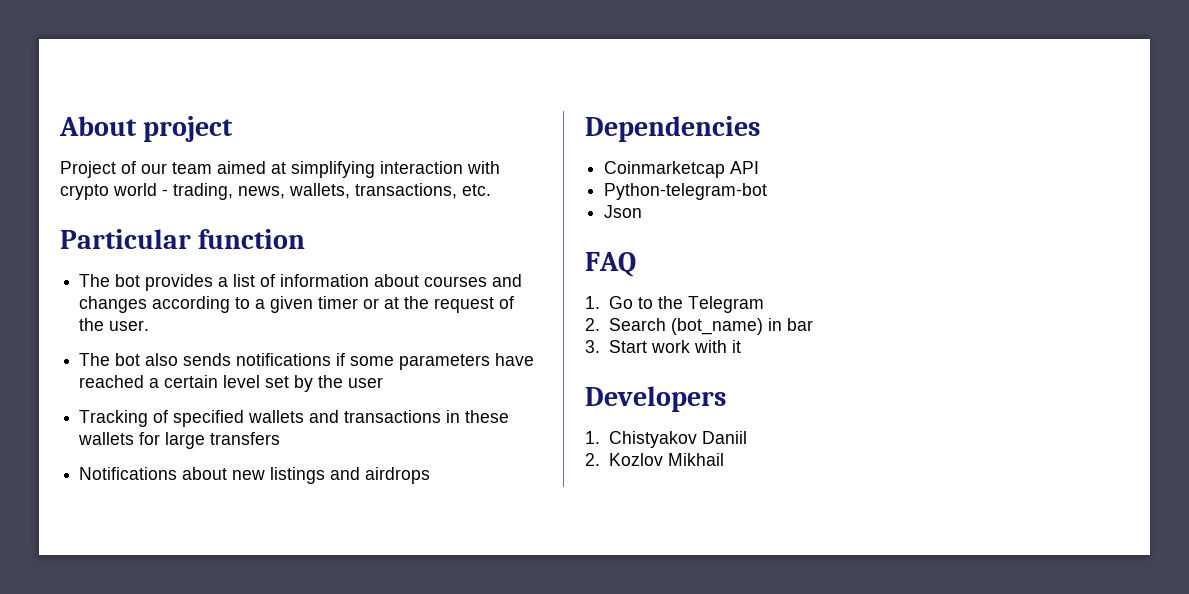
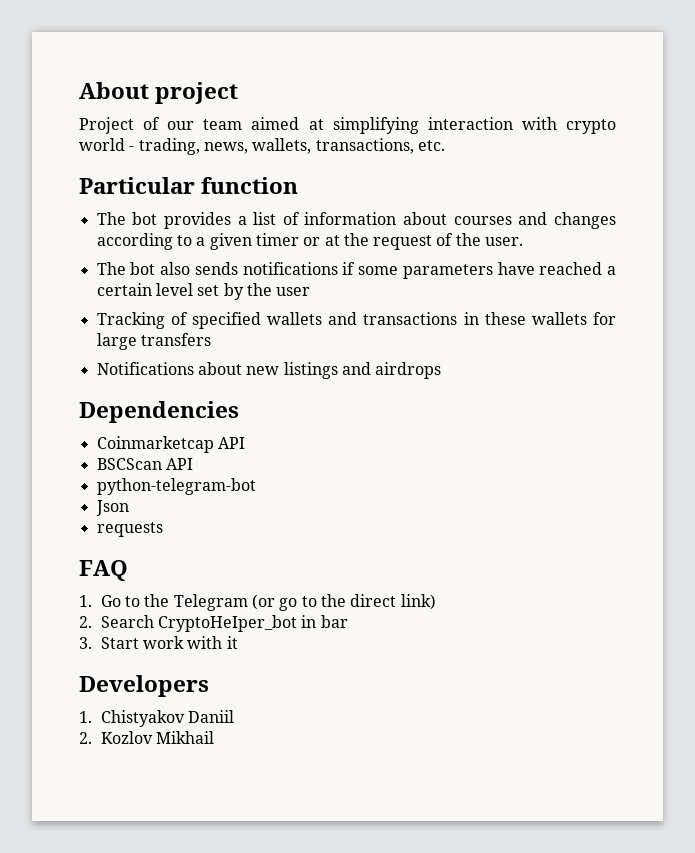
[604,183,768,200] Python-telegram-bot -> [96,458,193,470] [96,478,256,495] BSCScan API // python-telegram-bot
(643, 211) none -> [96,522,163,537] // requests
(764, 304) none -> [252,594,436,611] (or go to the direct link)
[670,318,763,335] (bot_name) -> [158,615,298,632] CryptoHeIper_bot

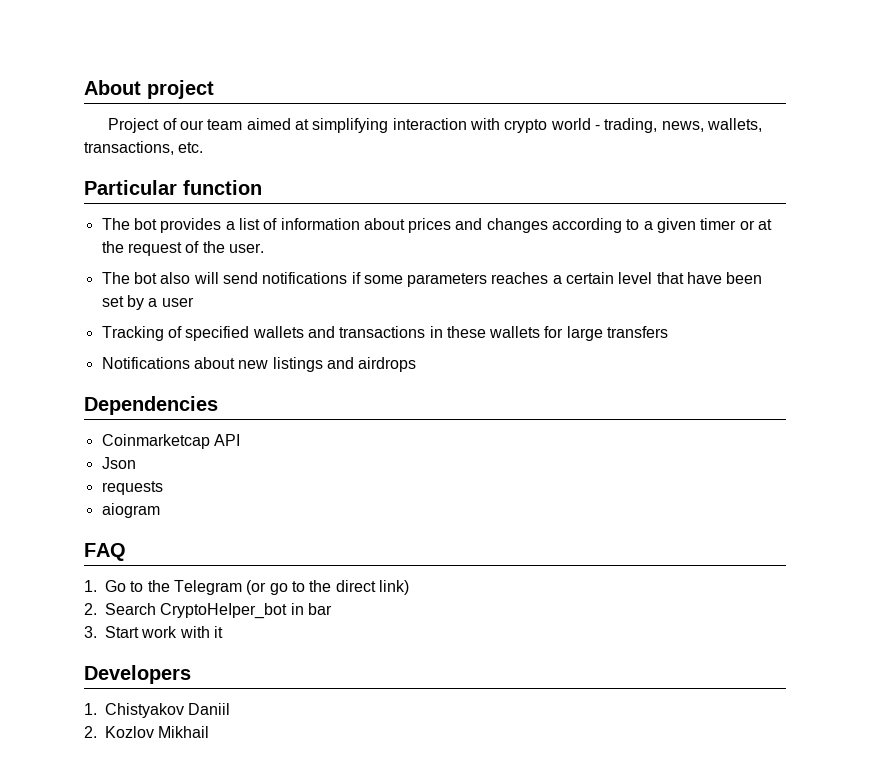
[453,216,512,225] courses -> [408,218,452,233] prices
[194,262,238,275] sends -> [193,272,258,284] will send
[497,262,603,275] have reached -> [491,272,549,284] reaches
(193, 289) none -> [656,272,763,284] that have been
[246,283,272,296] the -> [148,298,158,307] a
[96,458,193,470] [96,478,256,495] // BSCScan API // python-telegram-bot -> (240, 440) none
(163, 529) none -> [101,503,160,518] // aiogram

